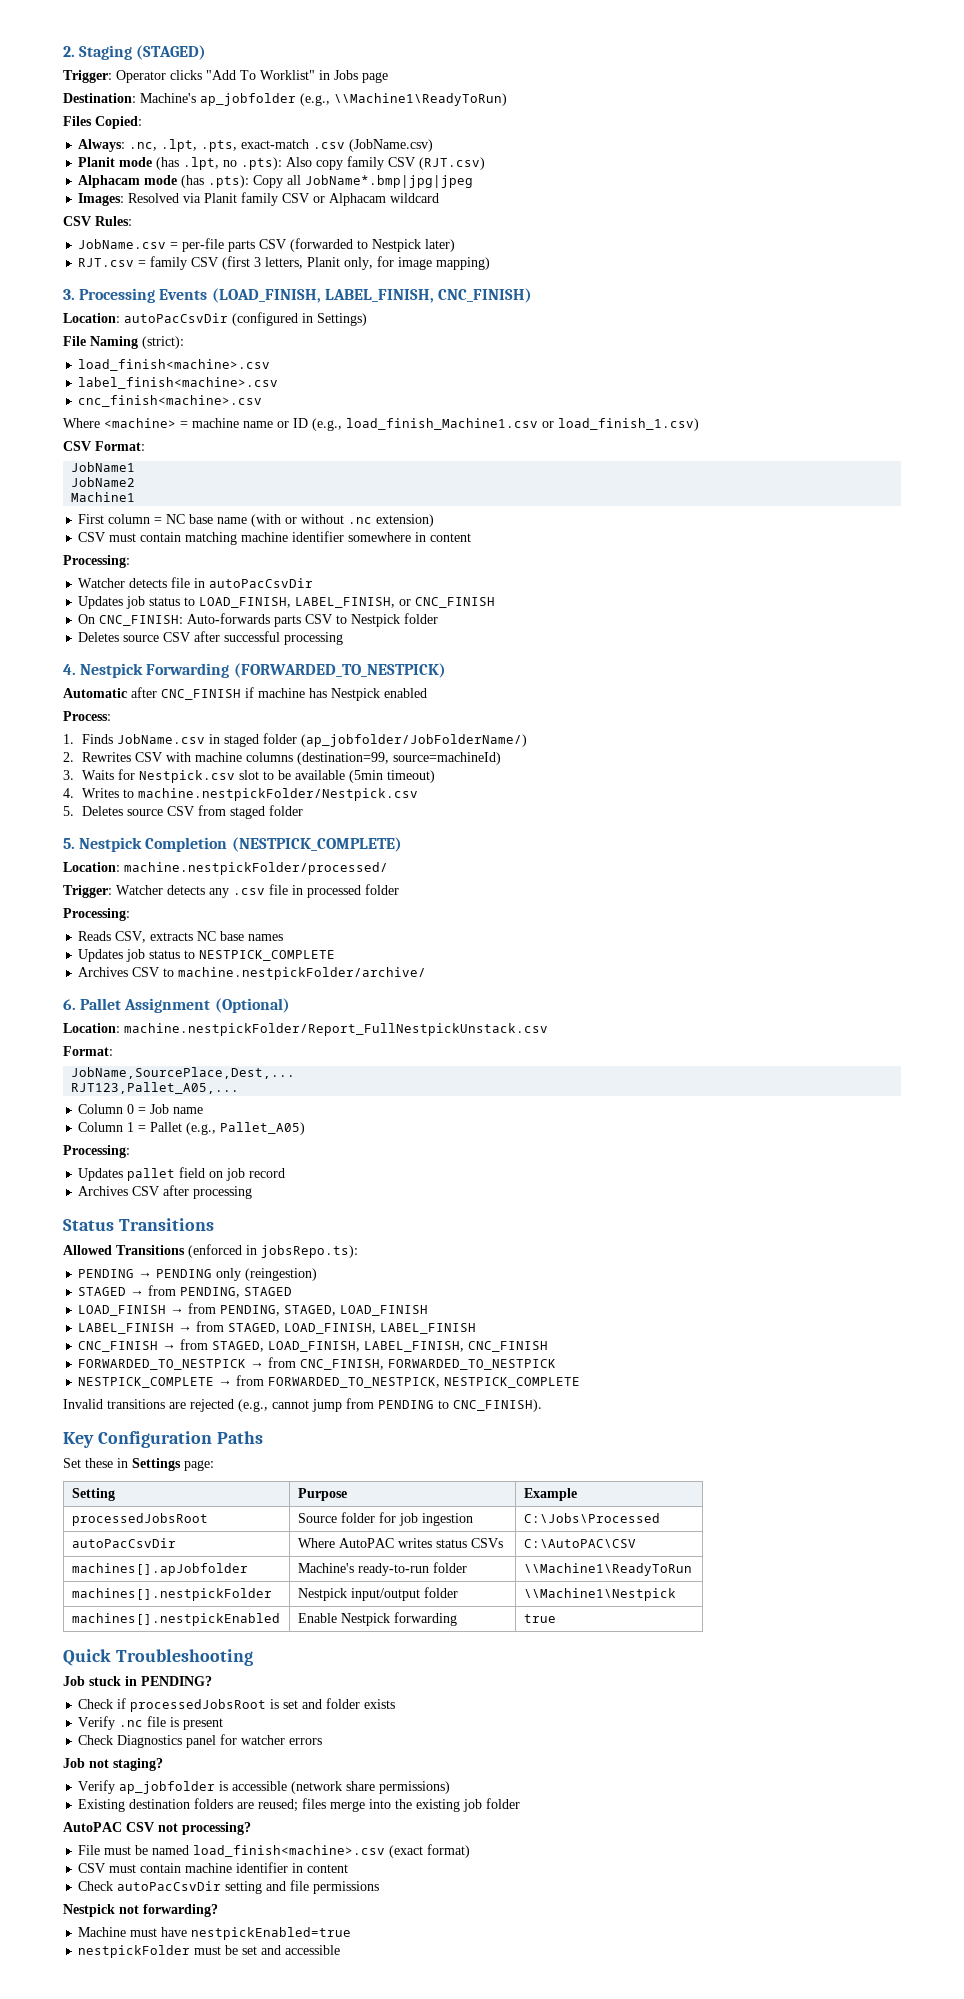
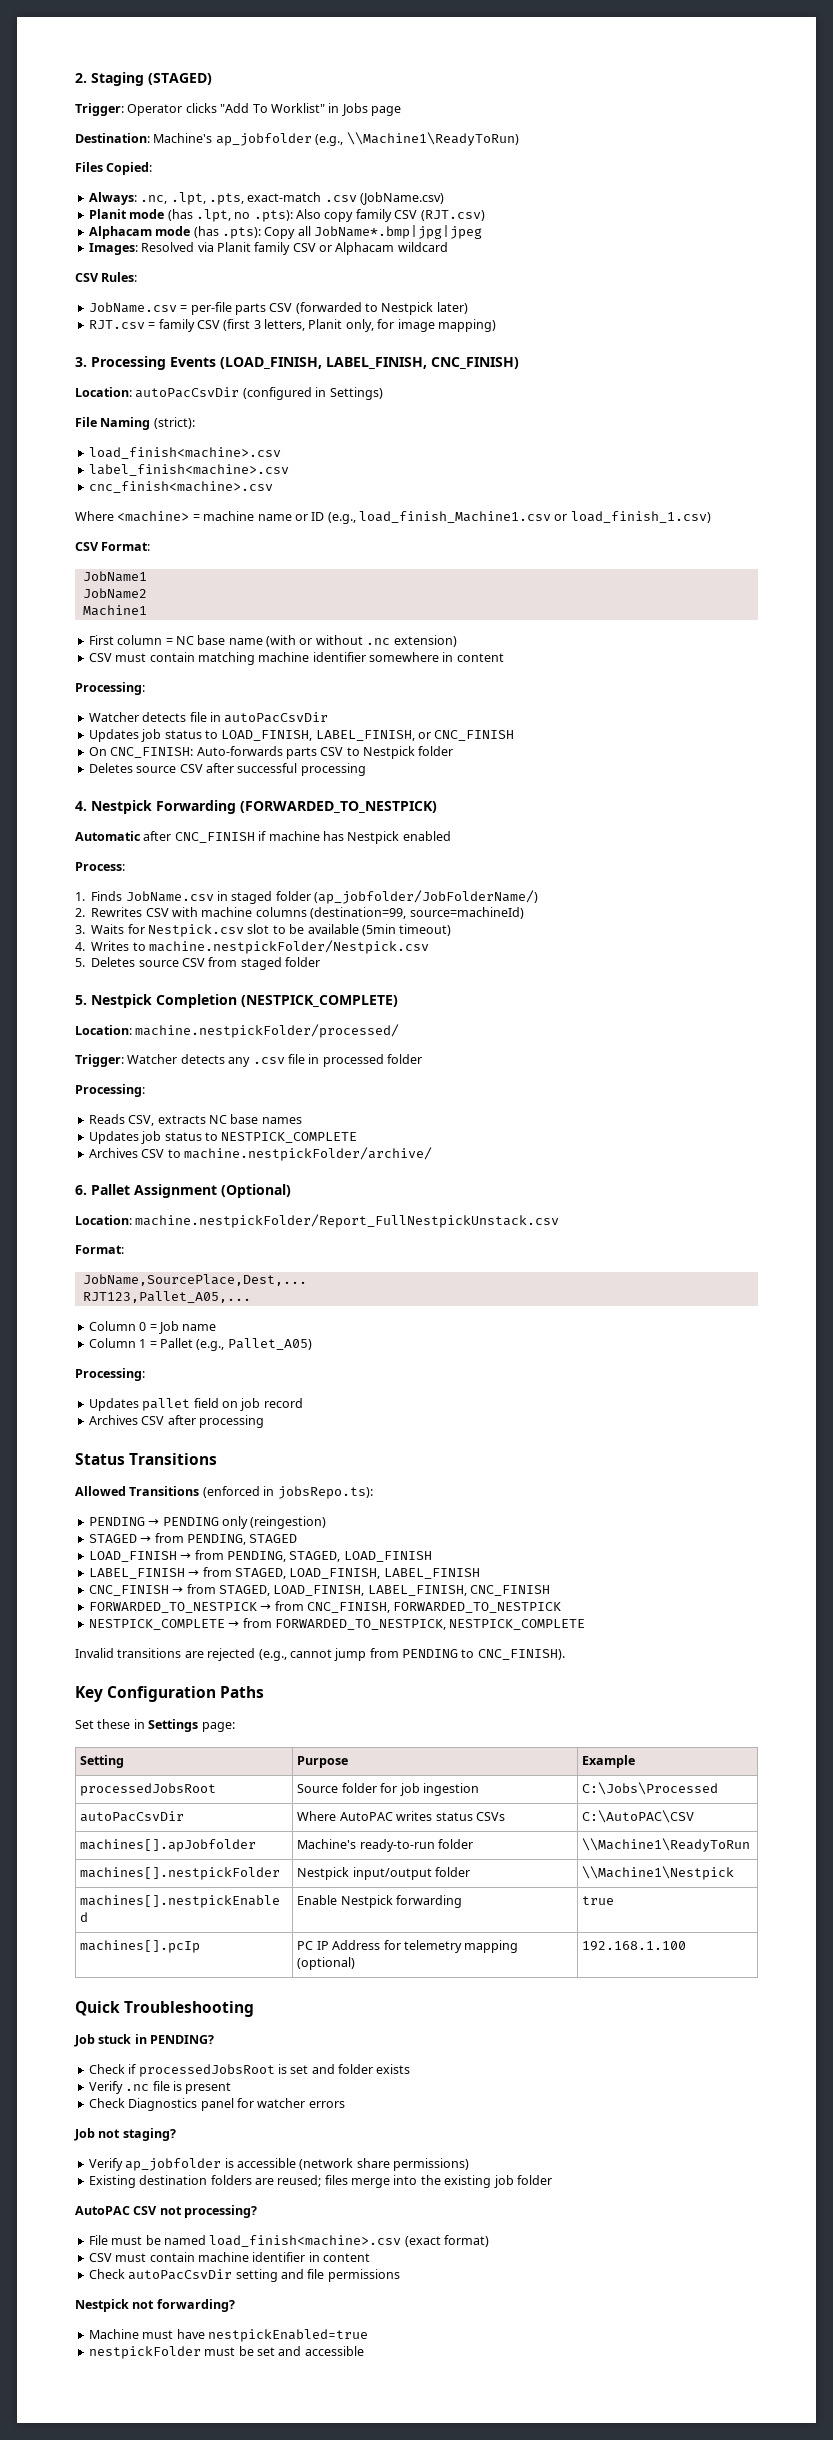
(556, 1618) none -> [80,1940,201,1953] [297,1940,519,1953] [297,1957,356,1970] [582,1941,687,1951] // machines[].pcIp | PC IP Address for telemetry mapping (optional) | 192.168.1.100

